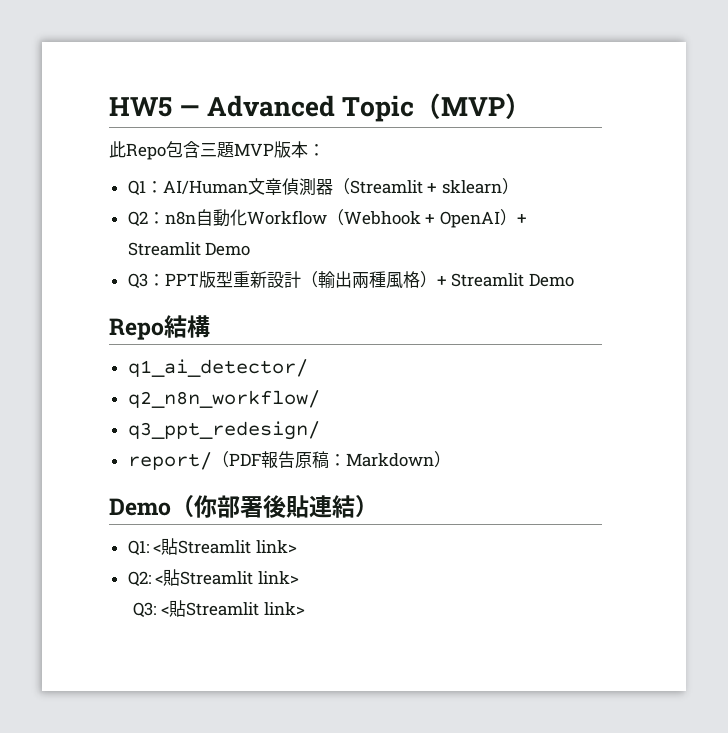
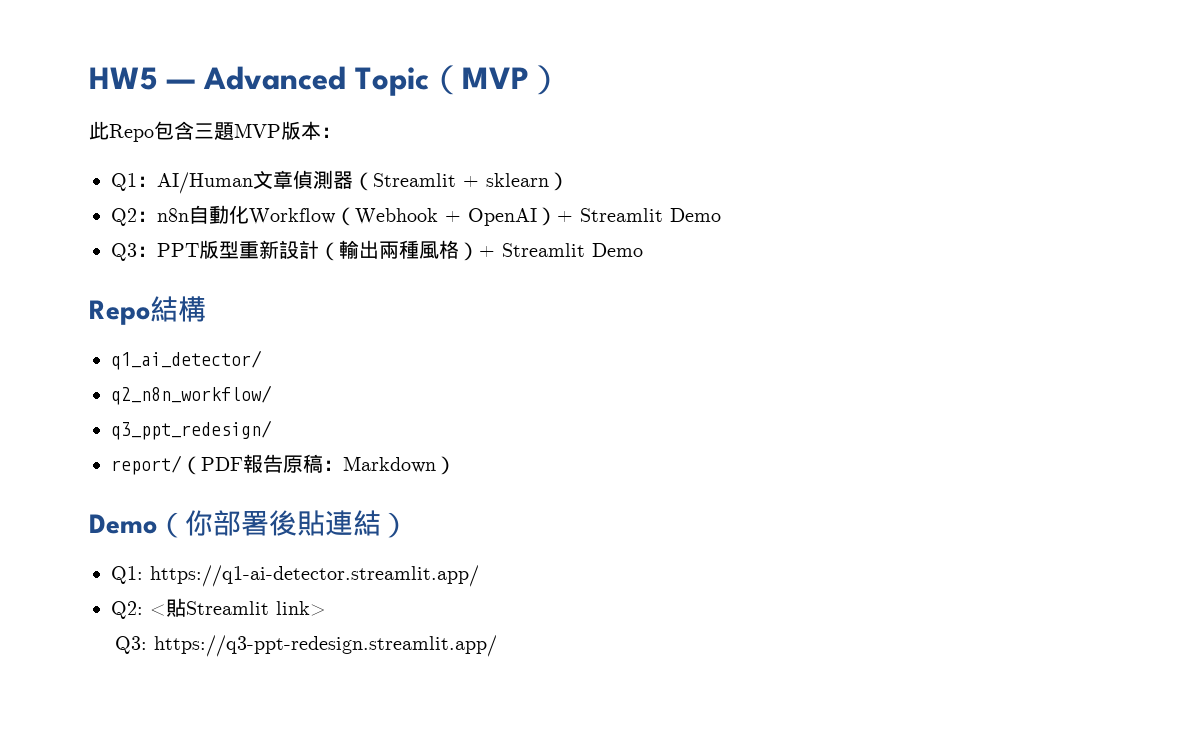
[153,538,297,555] <貼Streamlit link> -> [150,565,479,587] https://q1-ai-detector.streamlit.app/
[161,600,305,617] <貼Streamlit link> -> [153,635,497,657] https://q3-ppt-redesign.streamlit.app/

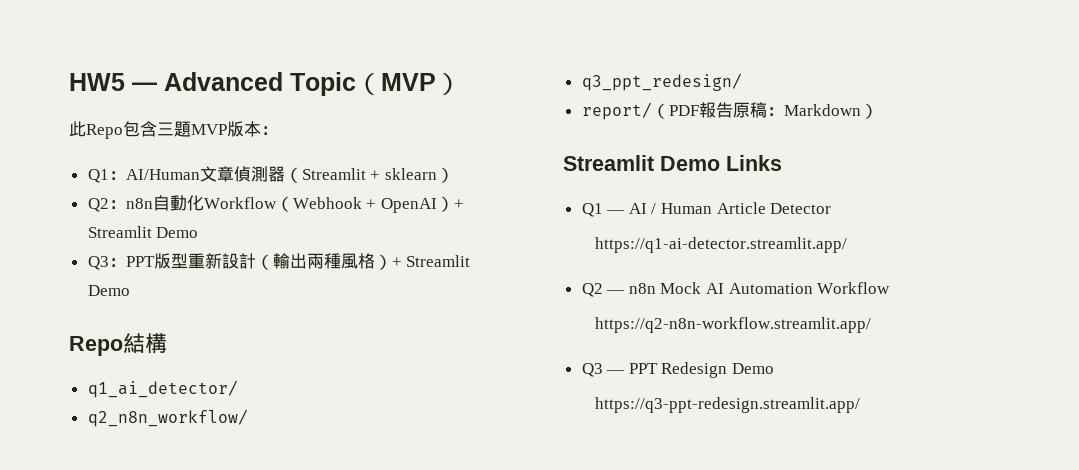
[89,510,409,538] [111,565,479,587] [111,598,326,619] [114,636,147,654] Demo（你部署後貼連結） // Q1: https://q1-ai-detector.streamlit.app/ // Q2: <貼Streamlit link> // Q3: -> [563,155,782,171] [581,202,832,217] [595,237,848,253] [581,282,891,297] [595,317,872,333] [581,362,775,378] Streamlit Demo Links // Q1 — AI / Human Article Detector // https://q1-ai-detector.streamlit.app/ // Q2 — n8n Mock AI Automation Workflow // https://q2-n8n-workflow.streamlit.app/ // Q3 — PPT Redesign Demo //

